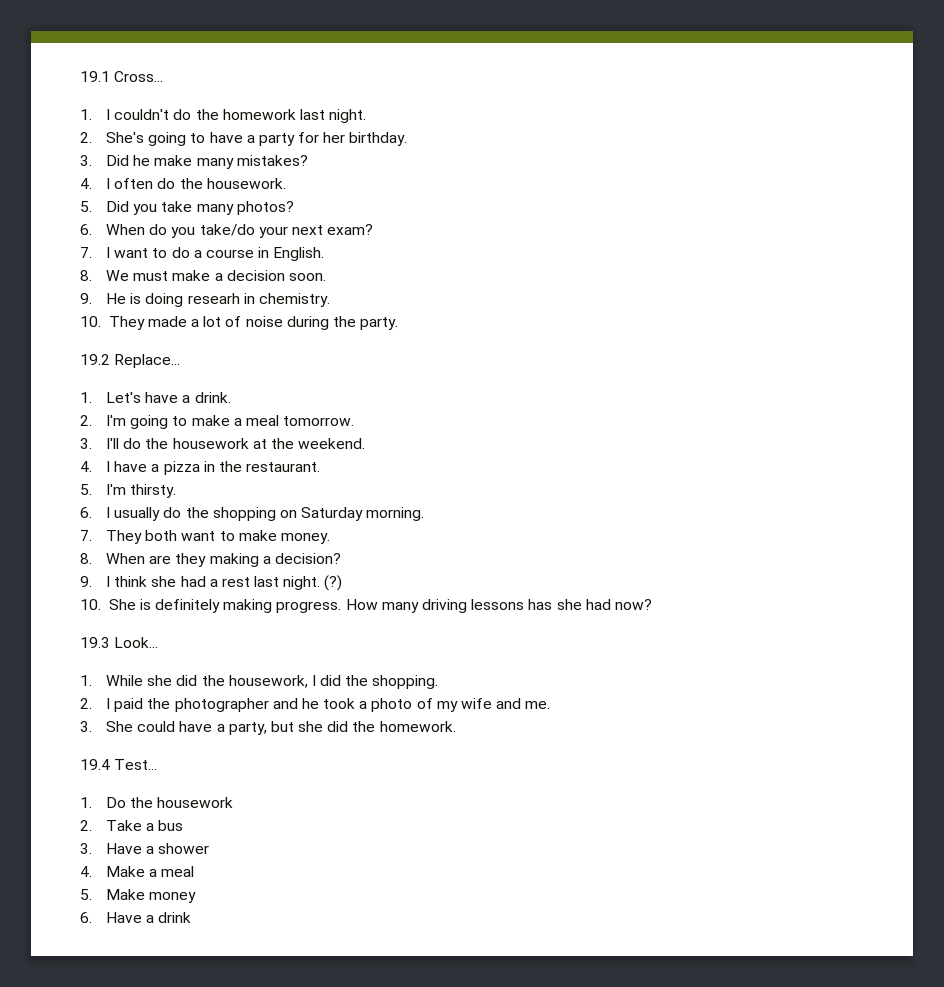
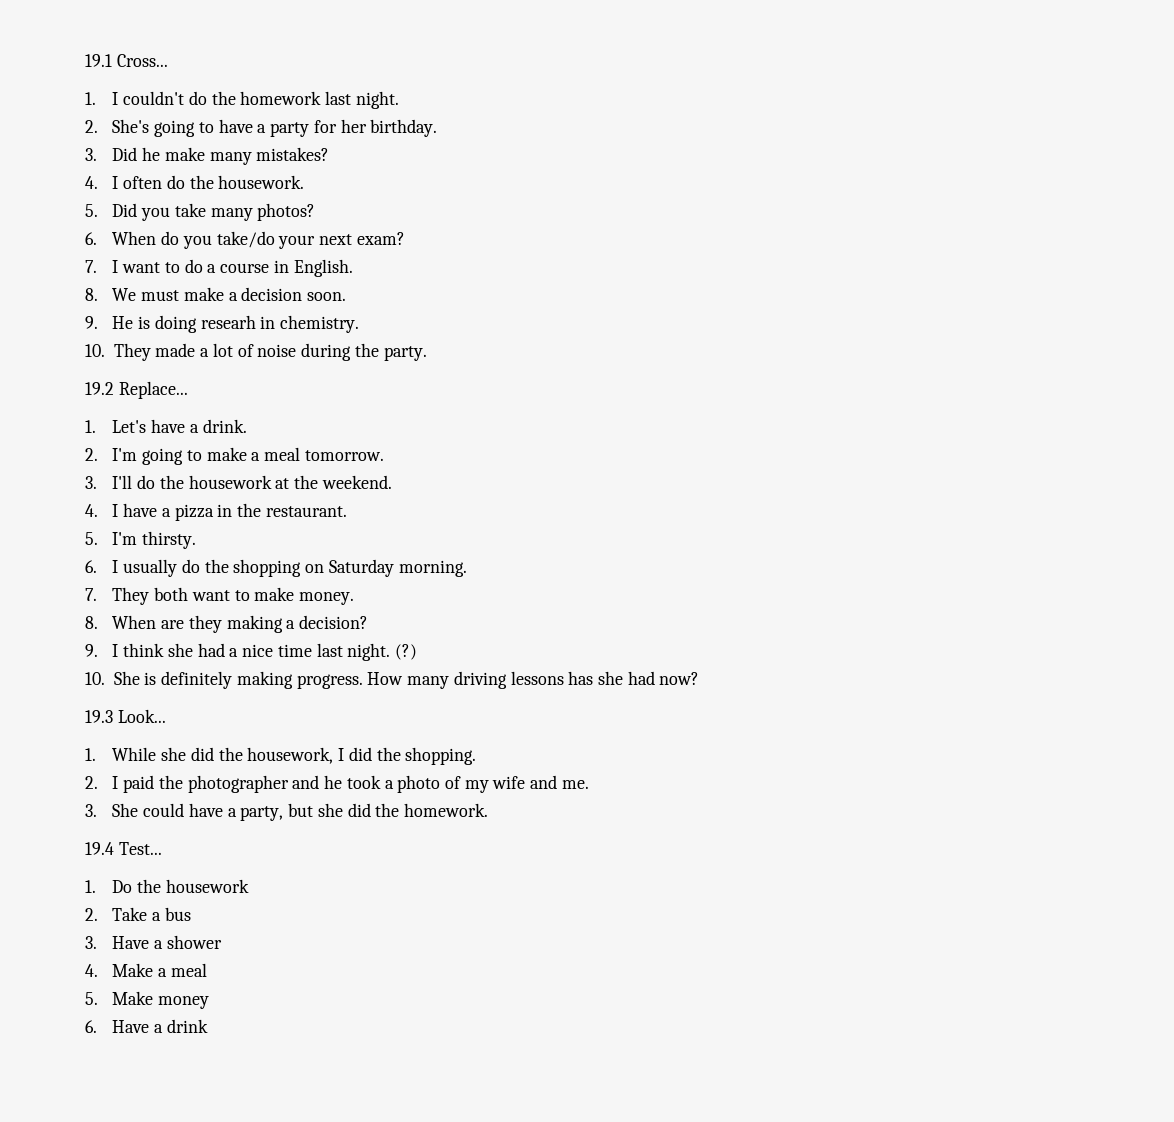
[221,577,250,587] rest -> [242,644,312,657] nice time

